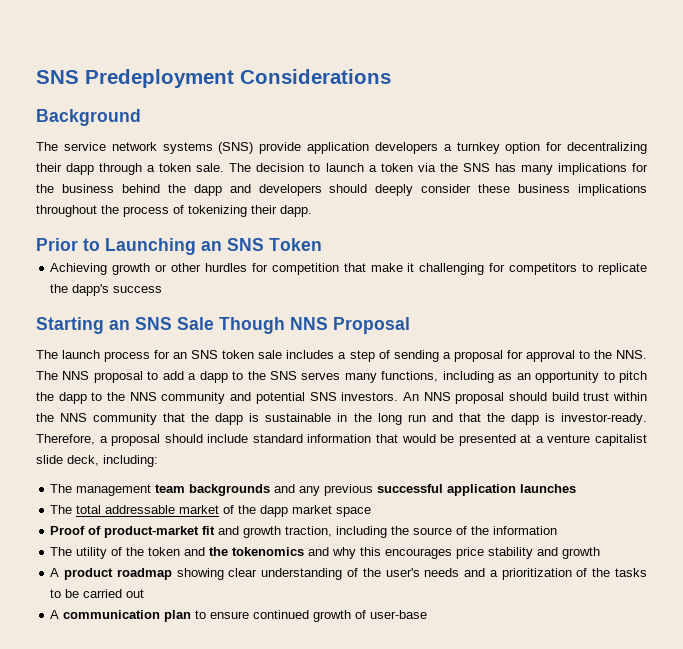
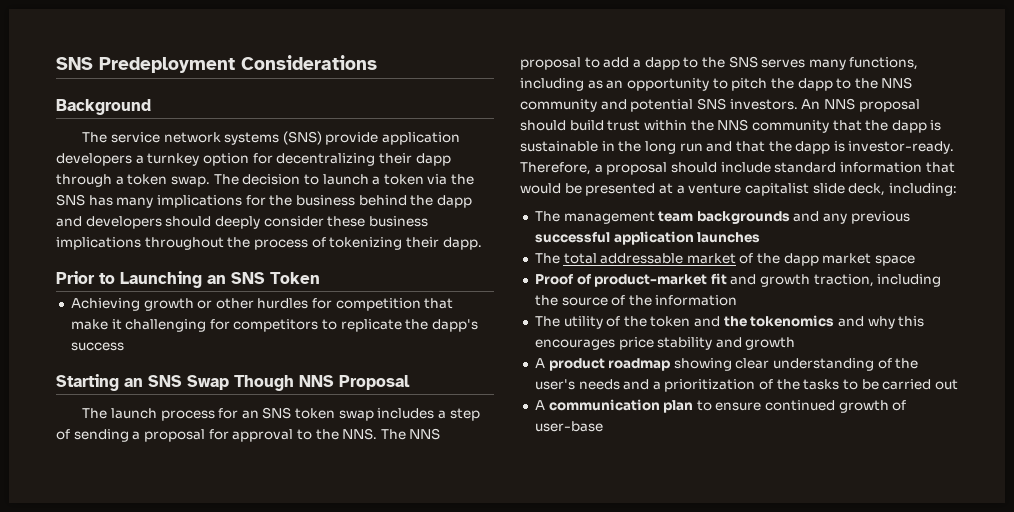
[196,163,225,172] sale. -> [170,176,210,187] swap.
[177,317,214,330] Sale -> [187,375,229,390] Swap
[258,350,283,359] sale -> [338,410,374,421] swap

